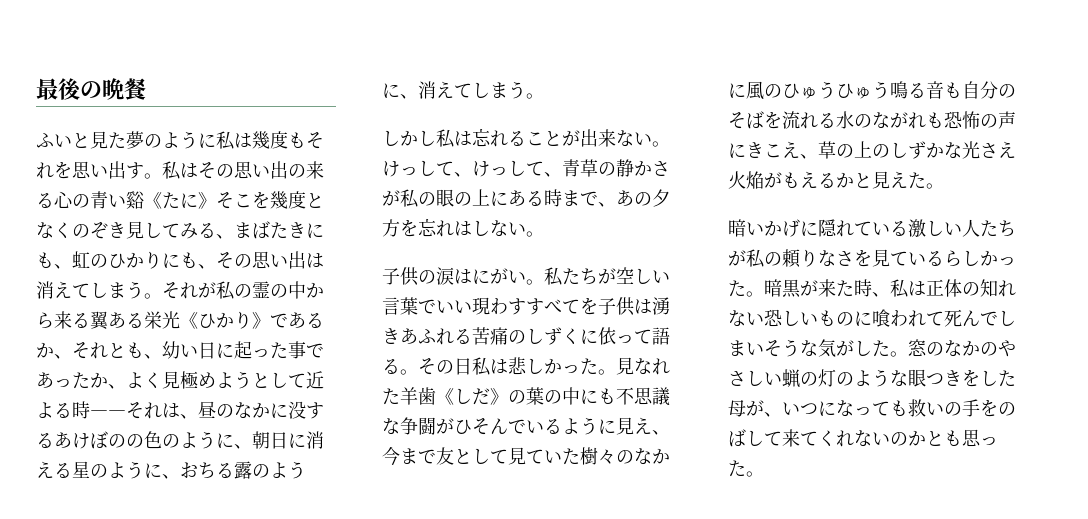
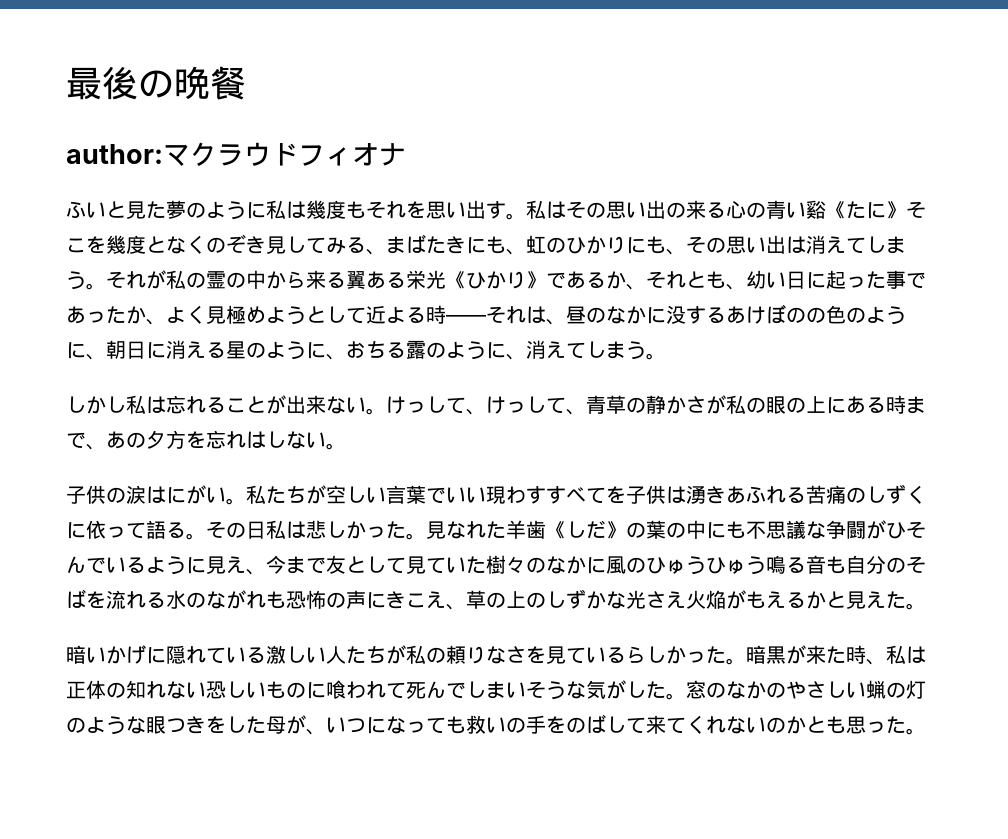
(146, 89) none -> [66,142,406,166] // author:マクラウドフィオナ

